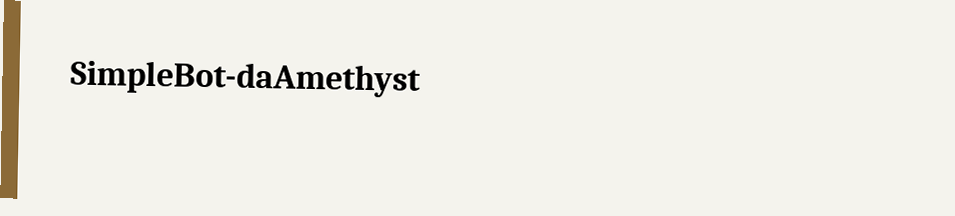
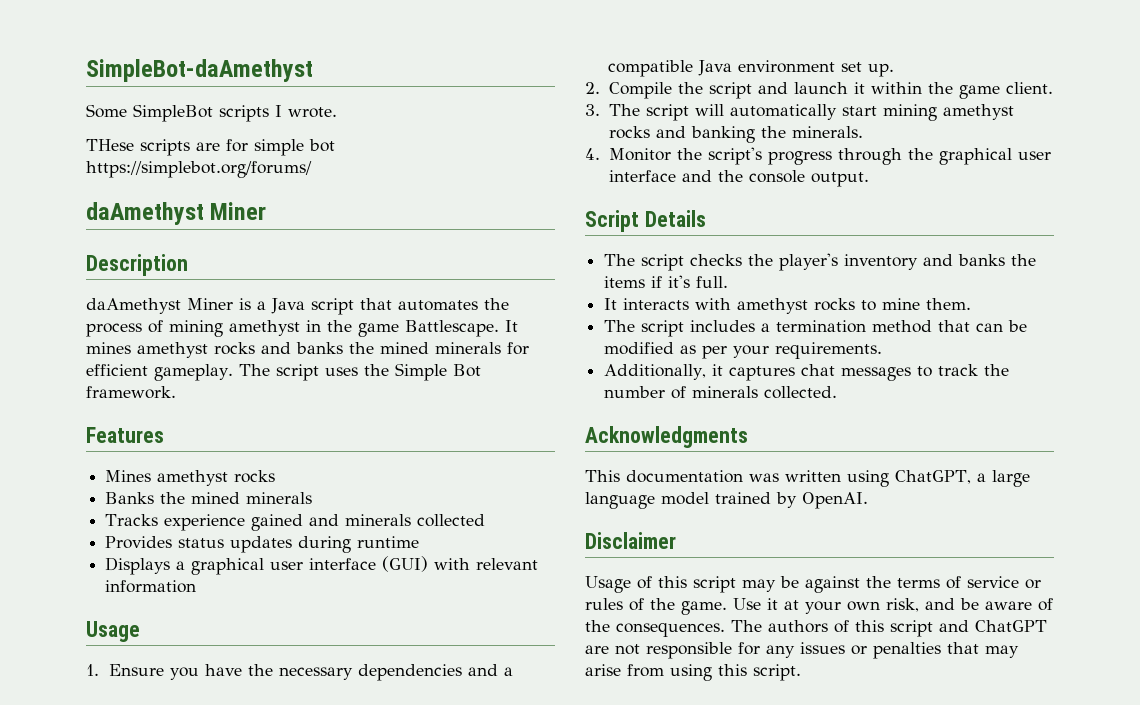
(421, 78) none -> [86,104,337,122] [86,139,335,156] [86,161,312,178] [86,202,267,225] [86,254,188,276] [86,298,509,315] [86,320,518,337] [86,342,529,358] [86,363,481,381] [86,386,176,399] [86,427,164,443] [105,470,276,486] [105,492,313,504] [105,514,486,531] [105,536,420,553] [105,556,539,575] [105,580,197,593] [86,621,140,642] [86,664,514,681] [608,60,895,77] [585,82,1053,99] [585,104,1014,121] [608,126,863,143] [585,147,1051,165] [608,170,869,187] [585,210,706,232] [604,253,1037,271] [604,275,729,288] [604,298,972,314] [604,320,1028,337] [604,342,883,359] [604,364,1010,381] [604,386,838,399] [585,426,748,448] [585,470,1030,487] [585,492,868,509] [585,532,676,549] [585,576,1041,593] [585,598,1053,615] [585,620,1047,637] [585,642,1019,659] [585,664,801,681] // Some SimpleBot scripts I wrote. // THese scripts are for simple bot https://simplebot.org/forums/ // daAmethyst Miner // Description // daAmethyst Miner is a Java script that automates the process of mining amethyst in the game Battlescape. It mines amethyst rocks and banks the mined minerals for efficient gameplay. The script uses the Simple Bot framework. // Features // Mines amethyst rocks // Banks the mined minerals // Tracks experience gained and minerals collected // Provides status updates during runtime // Displays a graphical user interface (GUI) with relevant information // Usage // 1. Ensure you have the necessary dependencies and a compatible Java environment set up. // 2. Compile the script and launch it within the game client. // 3. The script will automatically start mining amethyst rocks and banking the minerals. // 4. Monitor the script's progress through the graphical user interface and the console output. // Script Details // The script checks the player's inventory and banks the items if it's full. // It interacts with amethyst rocks to mine them. // The script includes a termination method that can be modified as per your requirements. // Additionally, it captures chat messages to track the number of minerals collected. // Acknowledgments // This documentation was written using ChatGPT, a large language model trained by OpenAI. // Disclaimer // Usage of this script may be against the terms of service or rules of the game. Use it at your own risk, and be aware of the consequences. The authors of this script and ChatGPT are not responsible for any issues or penalties that may arise from using this script.

